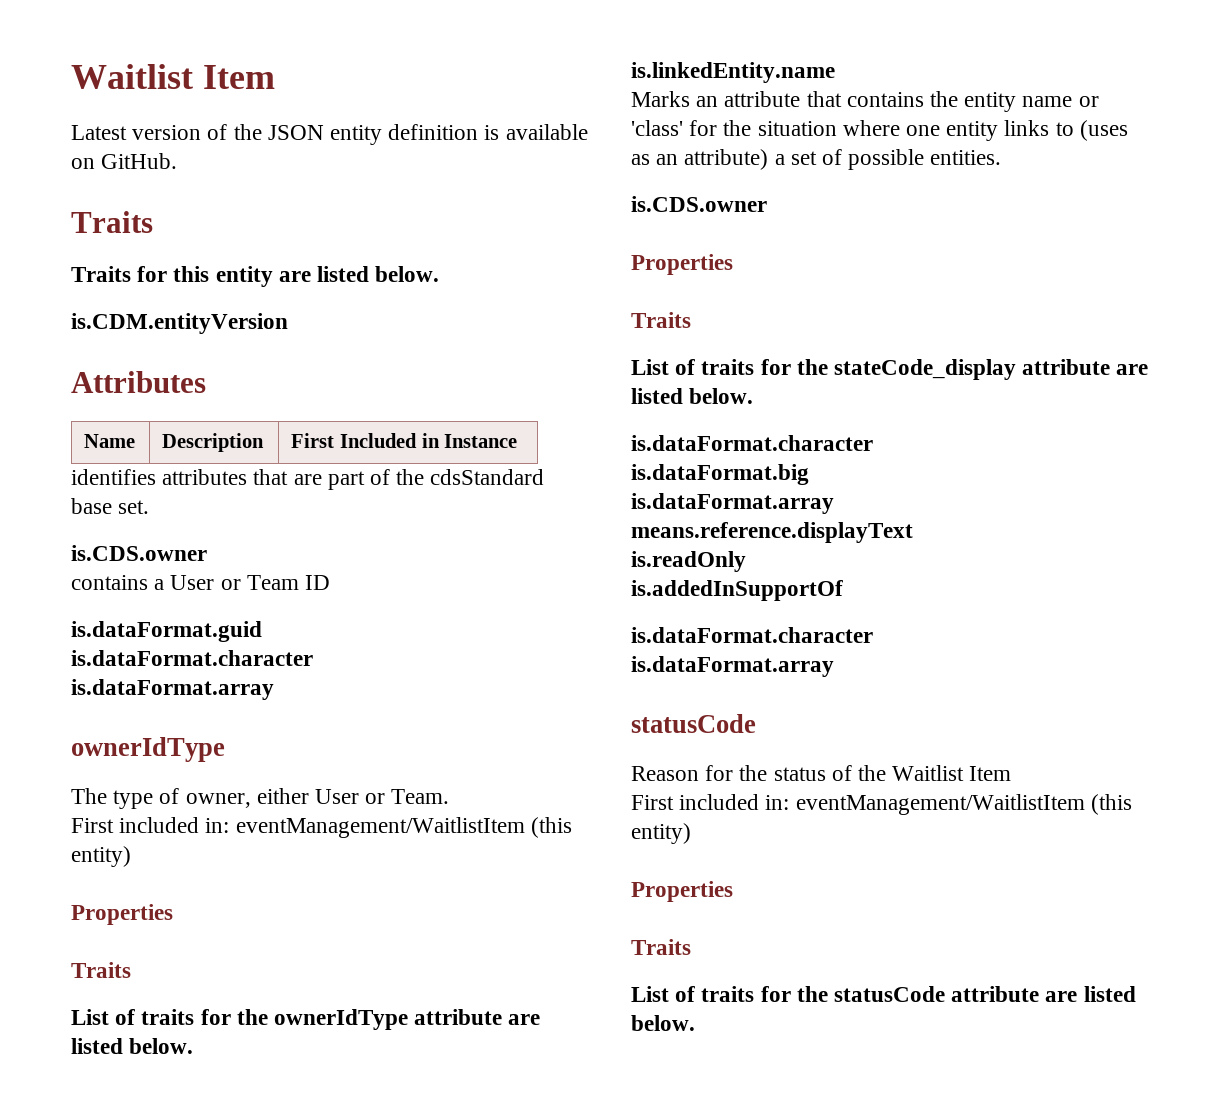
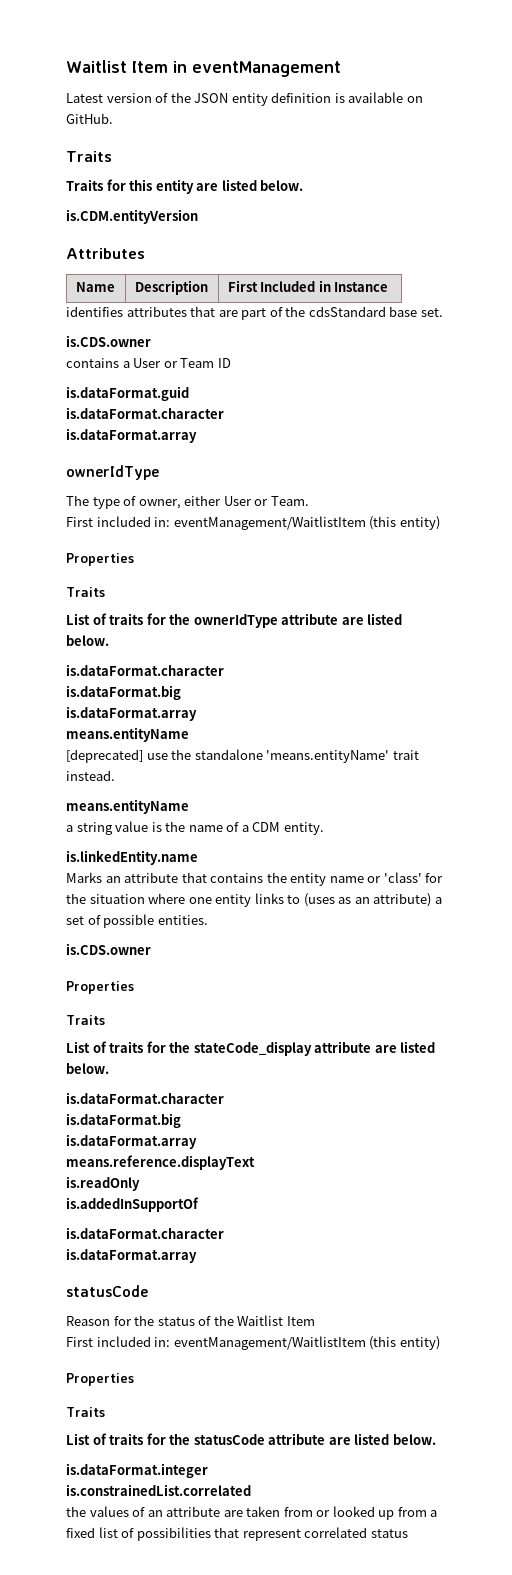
[71,64,275,89] Waitlist Item -> [66,60,341,77] Waitlist Item in eventManagement
(194, 1046) none -> [66,664,224,676] [66,685,181,700] [66,706,197,721] [66,727,189,742] [66,749,419,763] [66,770,115,781] [66,799,189,814] [66,821,324,835] // is.dataFormat.character // is.dataFormat.big // is.dataFormat.array // means.entityName // [deprecated] use the standalone 'means.entityName' trait instead. // means.entityName // a string value is the name of a CDM entity.
(695, 1023) none -> [66,1463,208,1478] [66,1484,251,1496] [66,1506,438,1520] [66,1527,408,1541] // is.dataFormat.integer // is.constrainedList.correlated // the values of an attribute are taken from or looked up from a fixed list of possibilities that represent correlated status

